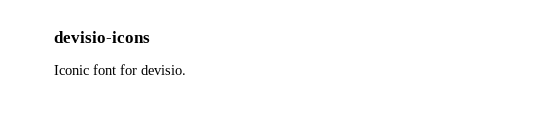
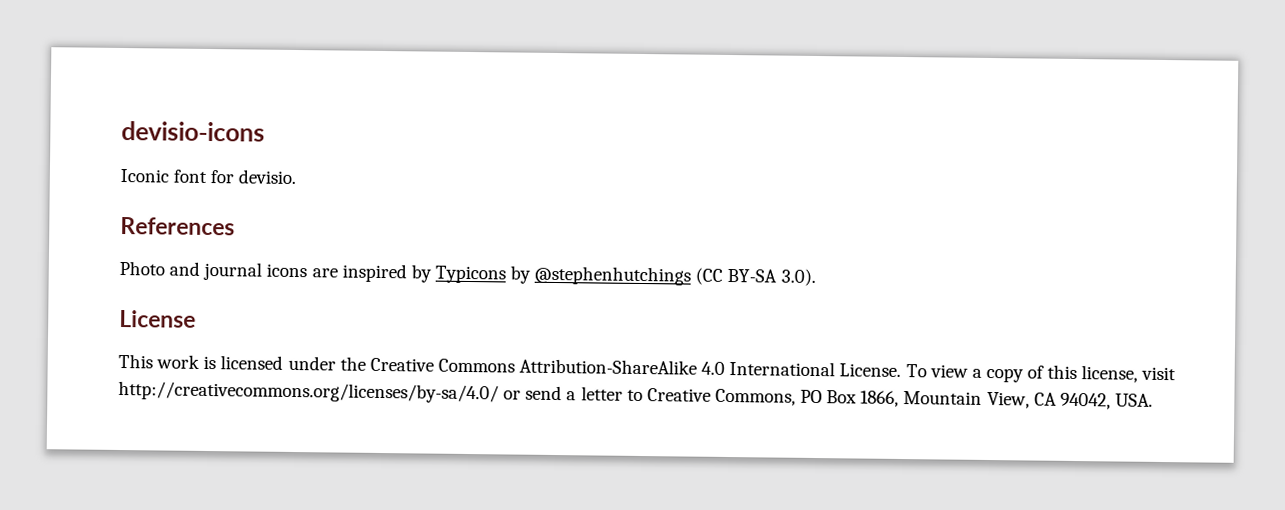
(186, 70) none -> [120,216,235,236] [119,260,816,286] [119,309,196,328] [118,353,1177,383] [118,380,1153,410] // References // Photo and journal icons are inspired by Typicons by @stephenhutchings (CC BY-SA 3.0). // License // This work is licensed under the Creative Commons Attribution-ShareAlike 4.0 International License. To view a copy of this license, visit http://creativecommons.org/licenses/by-sa/4.0/ or send a letter to Creative Commons, PO Box 1866, Mountain View, CA 94042, USA.

